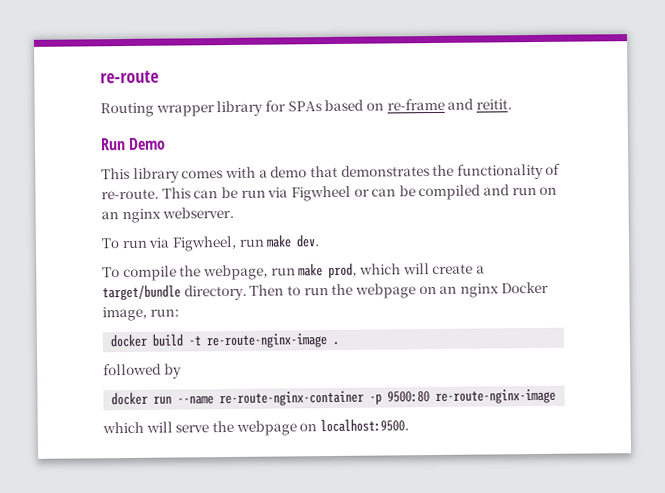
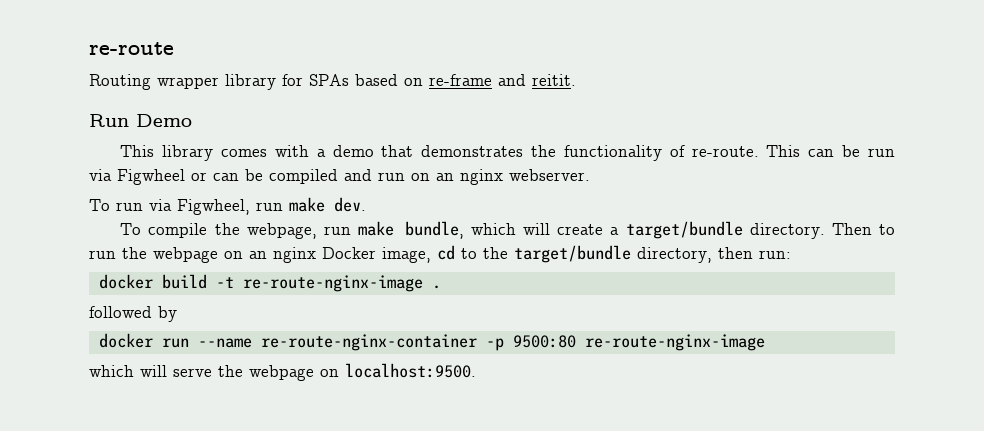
[328,262,358,279] prod, -> [404,221,464,239] bundle,
(147, 314) none -> [437,245,753,263] cd to the target/bundle directory, then

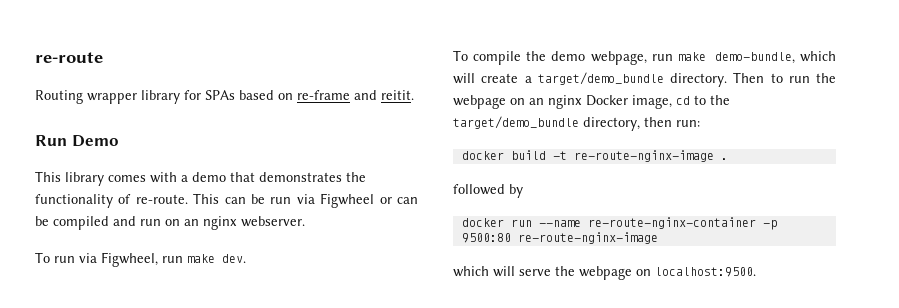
(240, 229) none -> [551,51,586,61] demo
[404,221,464,239] bundle, -> [714,52,795,64] demo-bundle,
[625,221,743,239] target/bundle -> [537,72,664,85] target/demo_bundle
[514,245,631,263] target/bundle -> [453,116,579,129] target/demo_bundle

